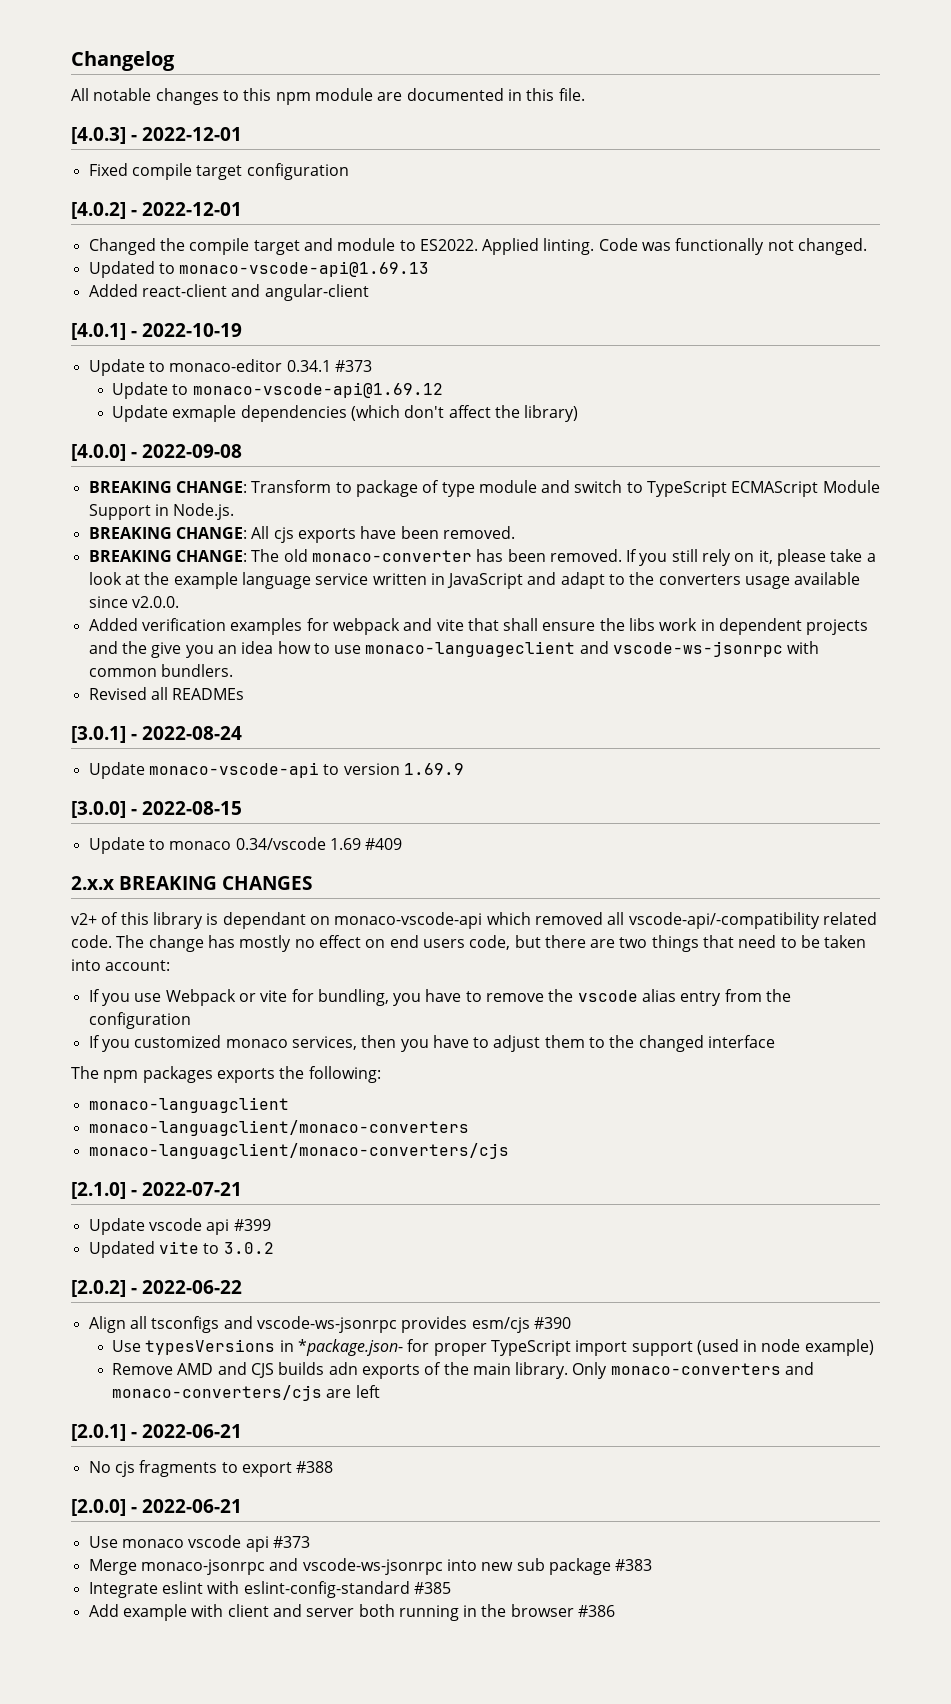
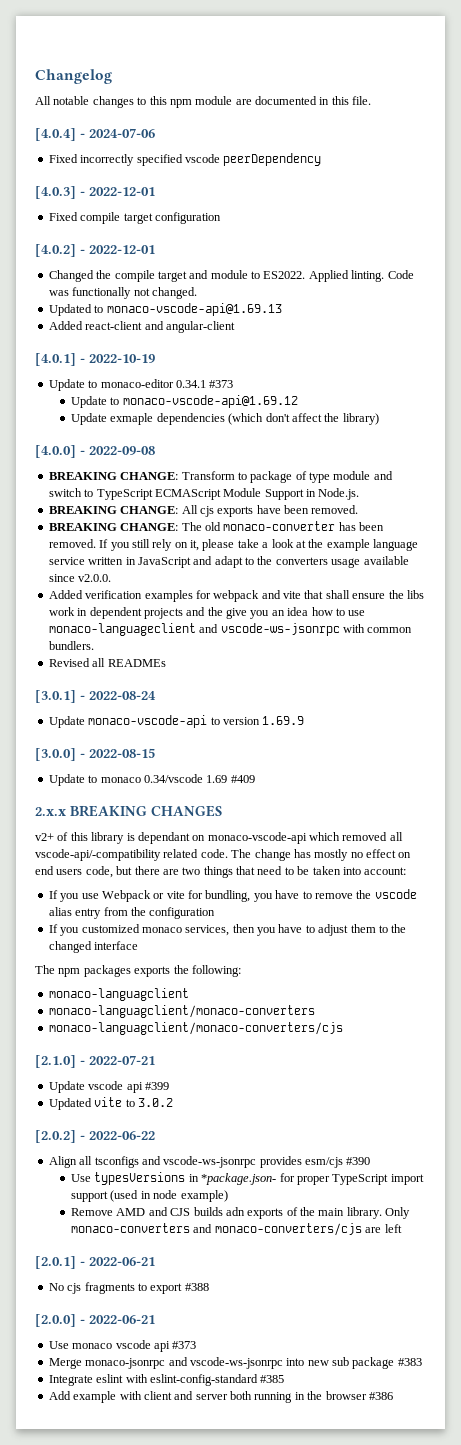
(585, 94) none -> [35,128,155,141] [48,153,322,166] // [4.0.4] - 2024-07-06 // Fixed incorrectly specified vscode peerDependency

